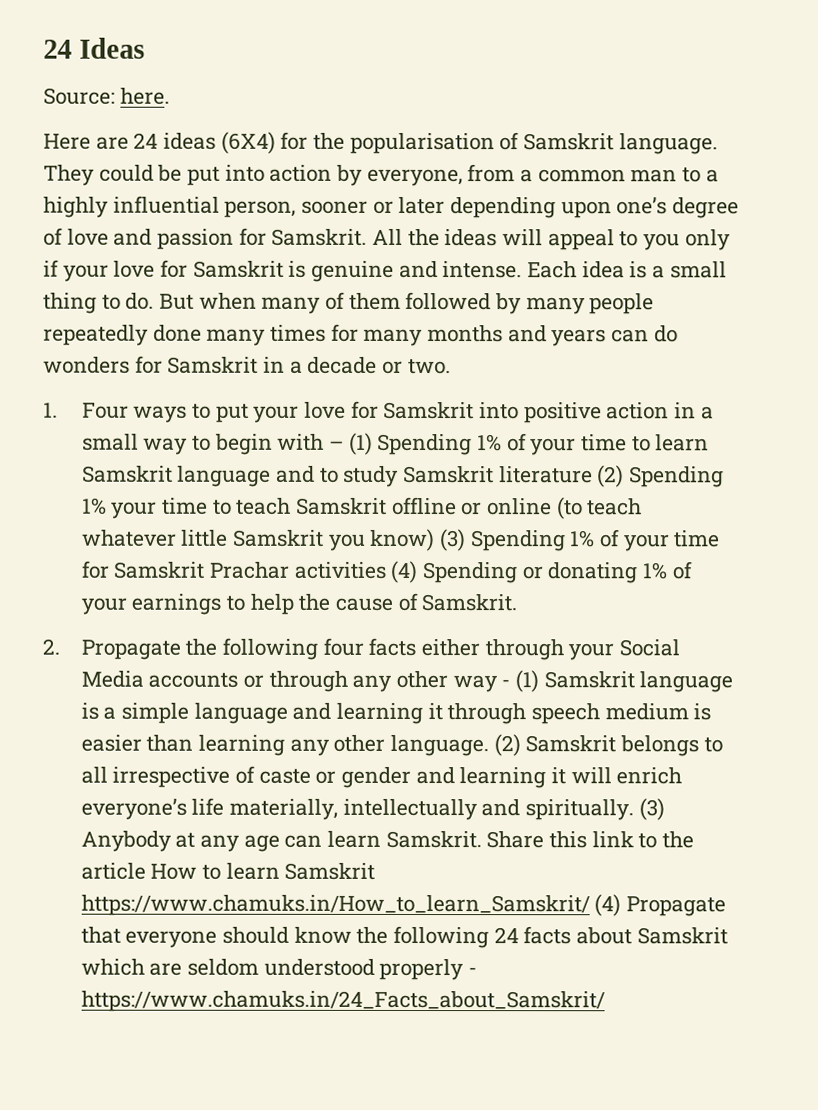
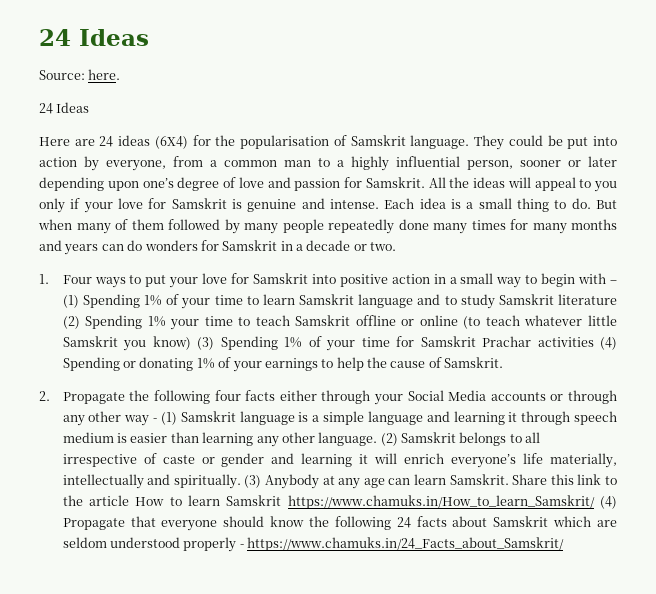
(170, 96) none -> [39,102,90,114] // 24 Ideas

